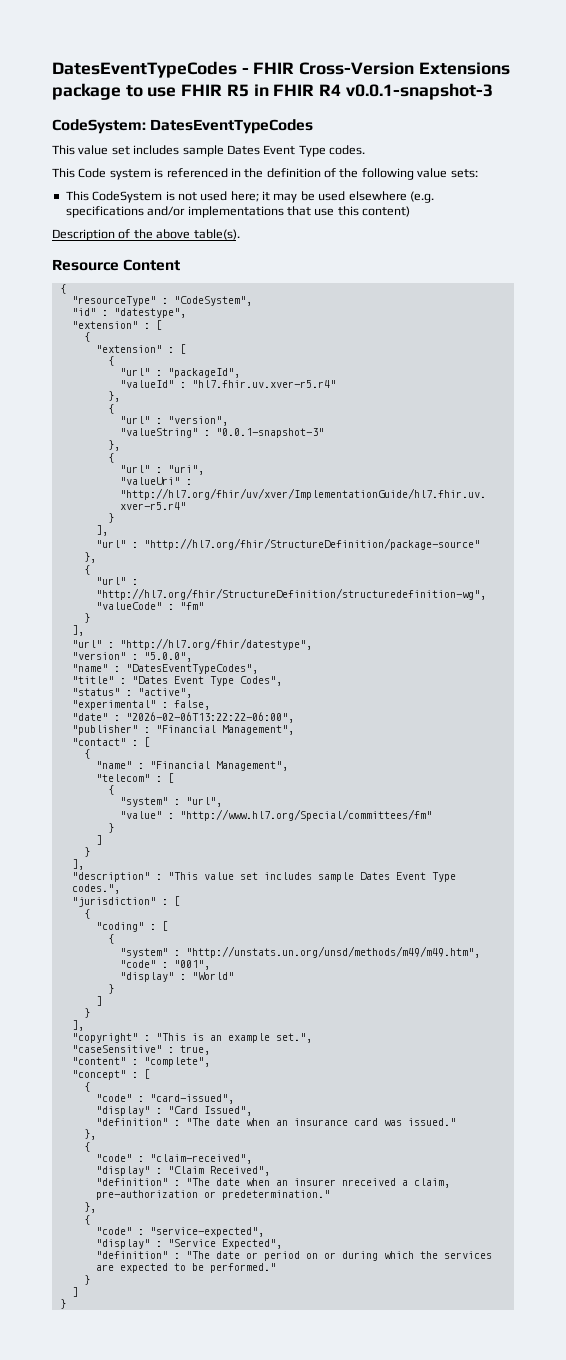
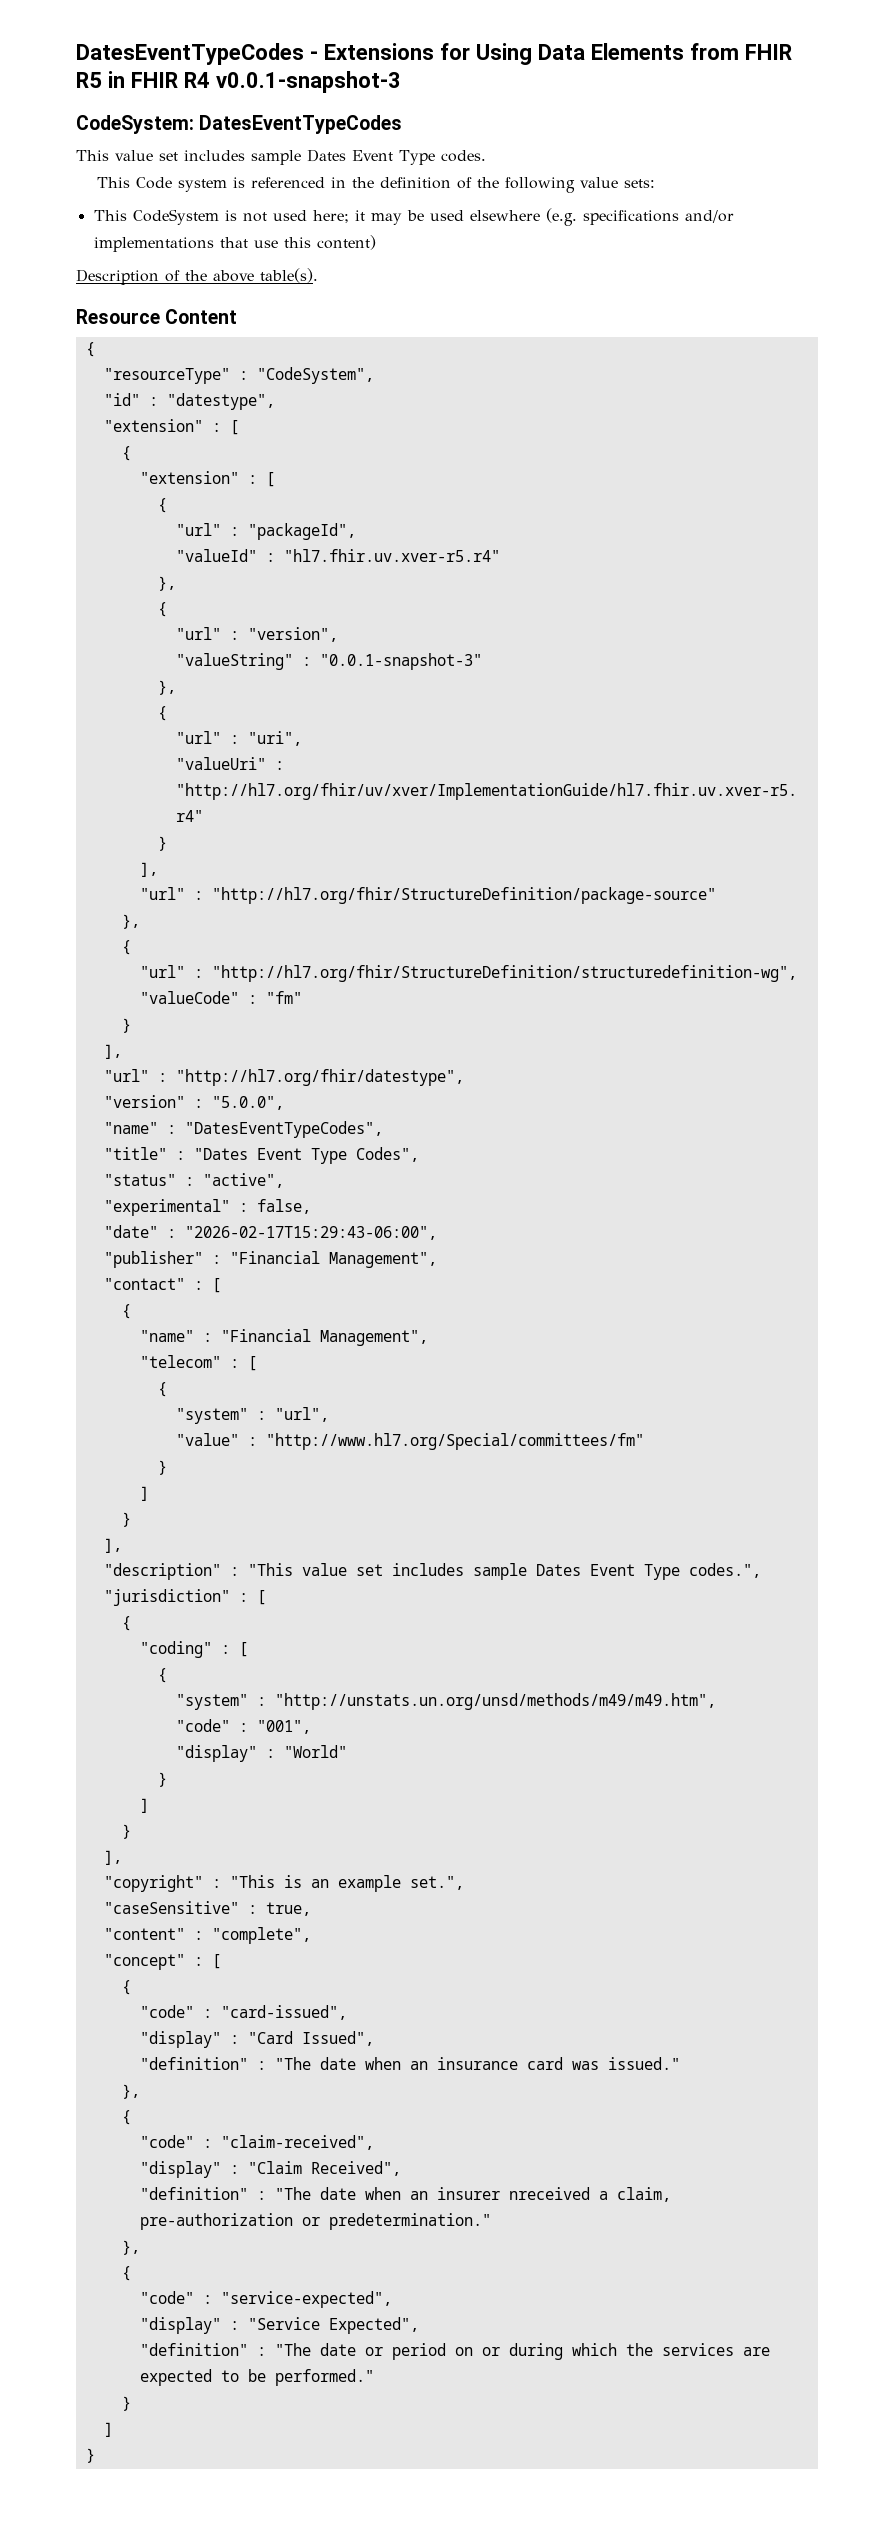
[253,62,510,75] [52,83,177,100] FHIR Cross-Version Extensions package to use -> [323,43,739,65] Extensions for Using Data Elements from
[125,712,294,723] "2026-02-06T13:22:22-06:00", -> [184,1226,437,1240] "2026-02-17T15:29:43-06:00",

